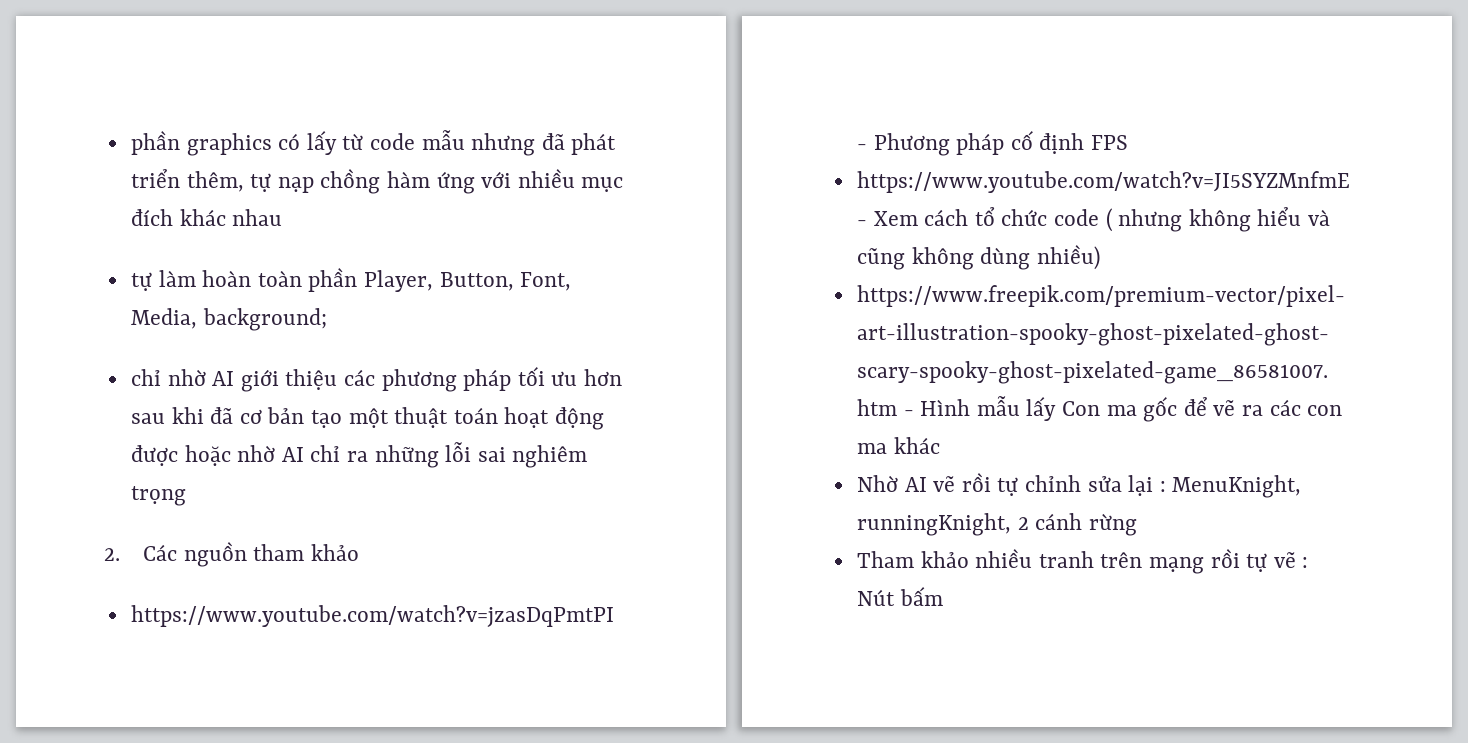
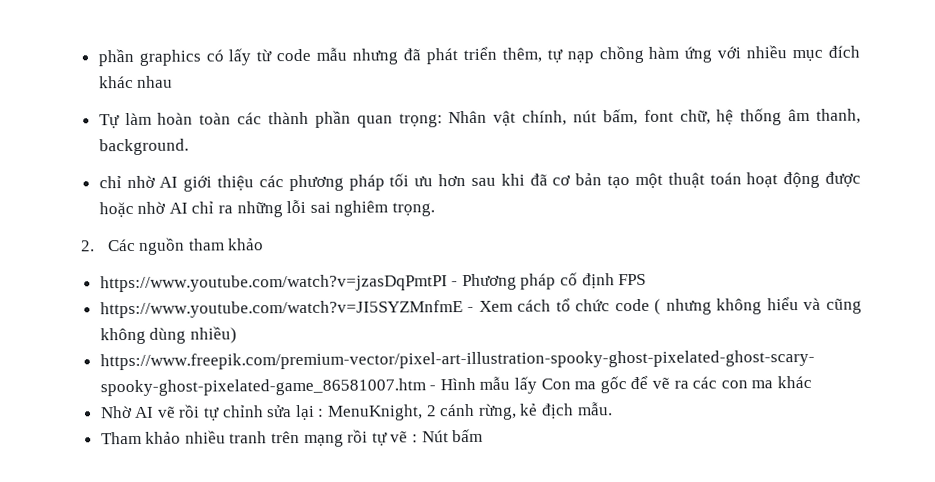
[130,272,152,291] tự -> [98,114,120,129] Tự
[308,268,572,292] [130,308,327,331] phần Player, Button, Font, Media, background; -> [237,108,862,128] [98,138,189,156] các thành phần quan trọng: Nhân vật chính, nút bấm, font chữ, hệ thống âm thanh, background.
[130,486,186,506] trọng -> [392,202,436,217] trọng.
[856,513,1011,536] runningKnight, -> (424, 412) none
[1088,513,1137,536] rừng -> [477,402,613,420] rừng, kẻ địch mẫu.

